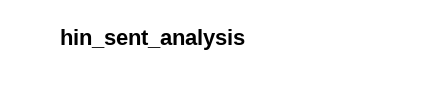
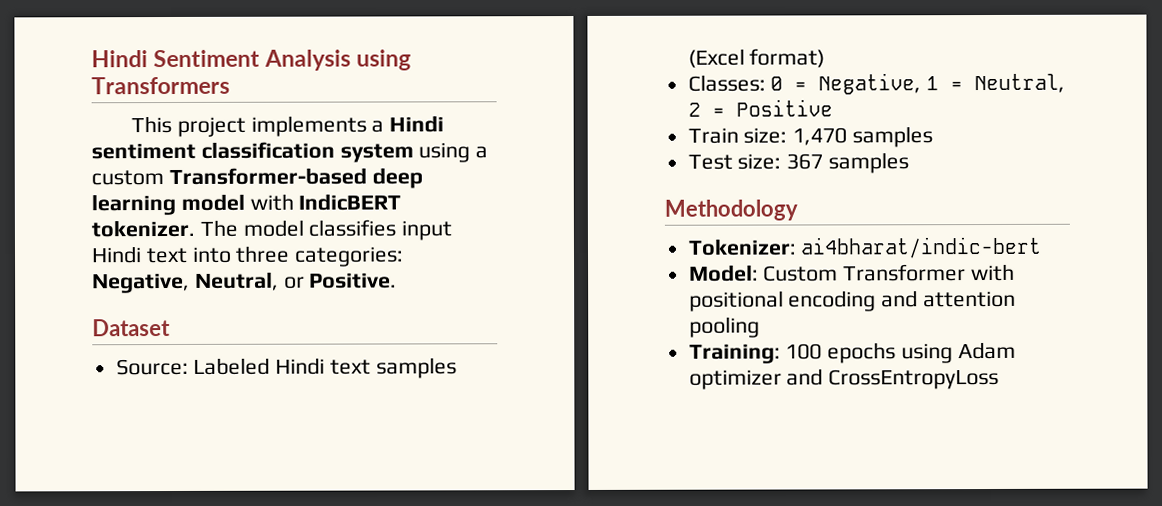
[60,29,245,50] hin_sent_analysis -> [91,49,412,71] [91,76,230,95] [130,115,445,137] [91,141,489,163] [91,167,423,189] [91,193,402,216] [91,219,453,241] [91,245,405,267] [92,271,398,294] [92,319,171,337] [115,357,457,379] [687,48,826,68] [687,73,1066,95] [687,99,833,117] [687,126,934,148] [687,152,910,174] [664,199,798,221] [687,236,1043,259] [688,263,1016,282] [688,290,1017,312] [688,316,760,338] [688,341,1016,364] [688,368,1000,390] Hindi Sentiment Analysis using Transformers // This project implements a Hindi sentiment classification system using a custom Transformer-based deep learning model with IndicBERT tokenizer. The model classifies input Hindi text into three categories: Negative, Neutral, or Positive. // Dataset // Source: Labeled Hindi text samples (Excel format) // Classes: 0 = Negative, 1 = Neutral, 2 = Positive // Train size: 1,470 samples // Test size: 367 samples // Methodology // Tokenizer: ai4bharat/indic-bert // Model: Custom Transformer with positional encoding and attention pooling // Training: 100 epochs using Adam optimizer and CrossEntropyLoss

